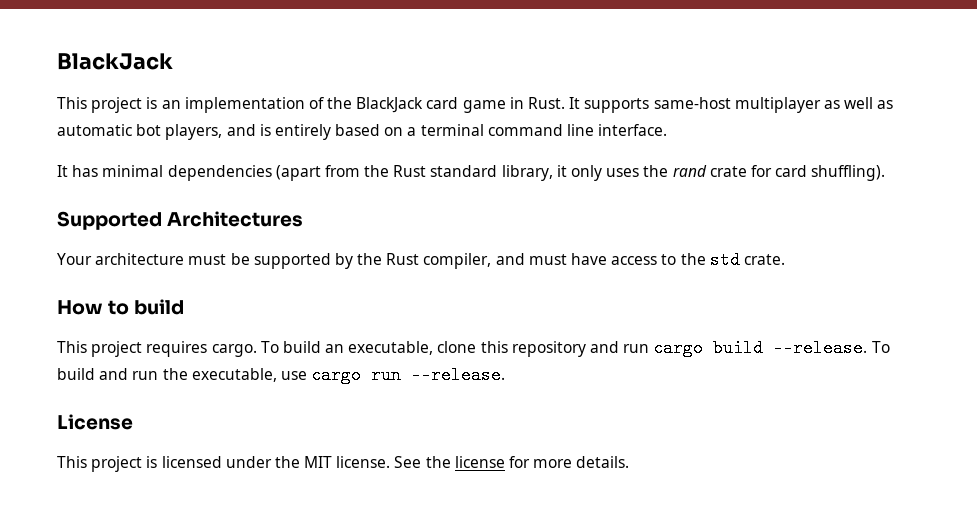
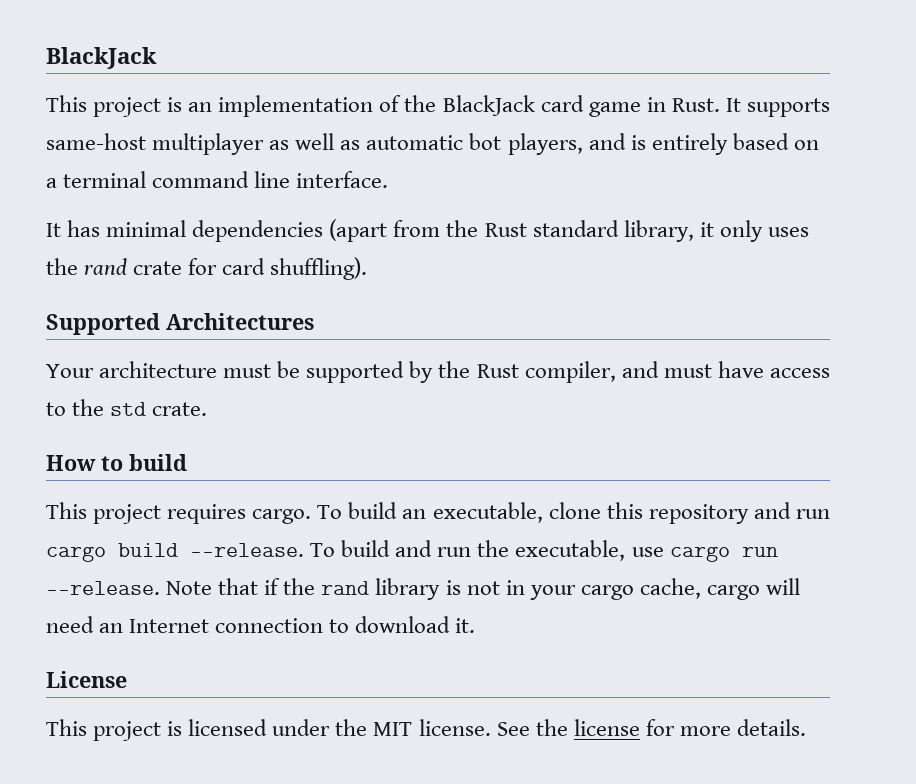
(506, 375) none -> [166,578,801,600] [46,616,476,633] Note that if the rand library is not in your cargo cache, cargo will need an Internet connection to download it.

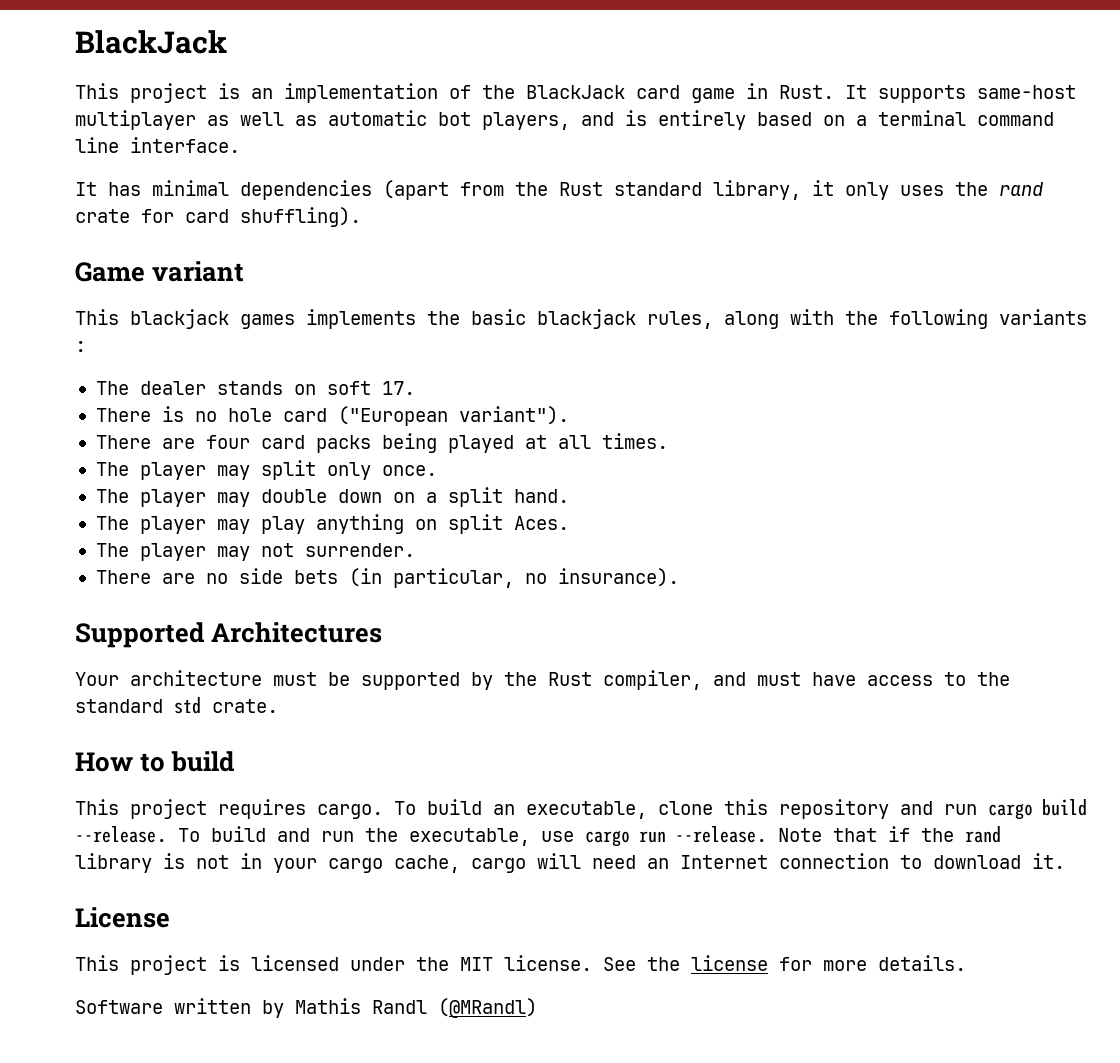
(368, 268) none -> [75,261,245,282] [75,309,1087,329] [75,341,86,352] [95,381,415,395] [95,406,569,426] [95,433,668,453] [95,460,437,480] [95,487,569,507] [95,514,569,534] [95,543,415,561] [95,568,679,588] // Game variant // This blackjack games implements the basic blackjack rules, along with the following variants : // The dealer stands on soft 17. // There is no hole card ("European variant"). // There are four card packs being played at all times. // The player may split only once. // The player may double down on a split hand. // The player may play anything on split Aces. // The player may not surrender. // There are no side bets (in particular, no insurance).
(105, 407) none -> [75,699,163,713] standard
(806, 727) none -> [75,998,537,1018] // Software written by Mathis Randl (@MRandl)

